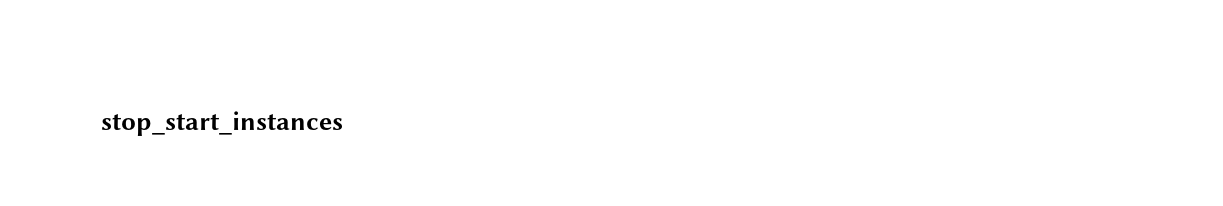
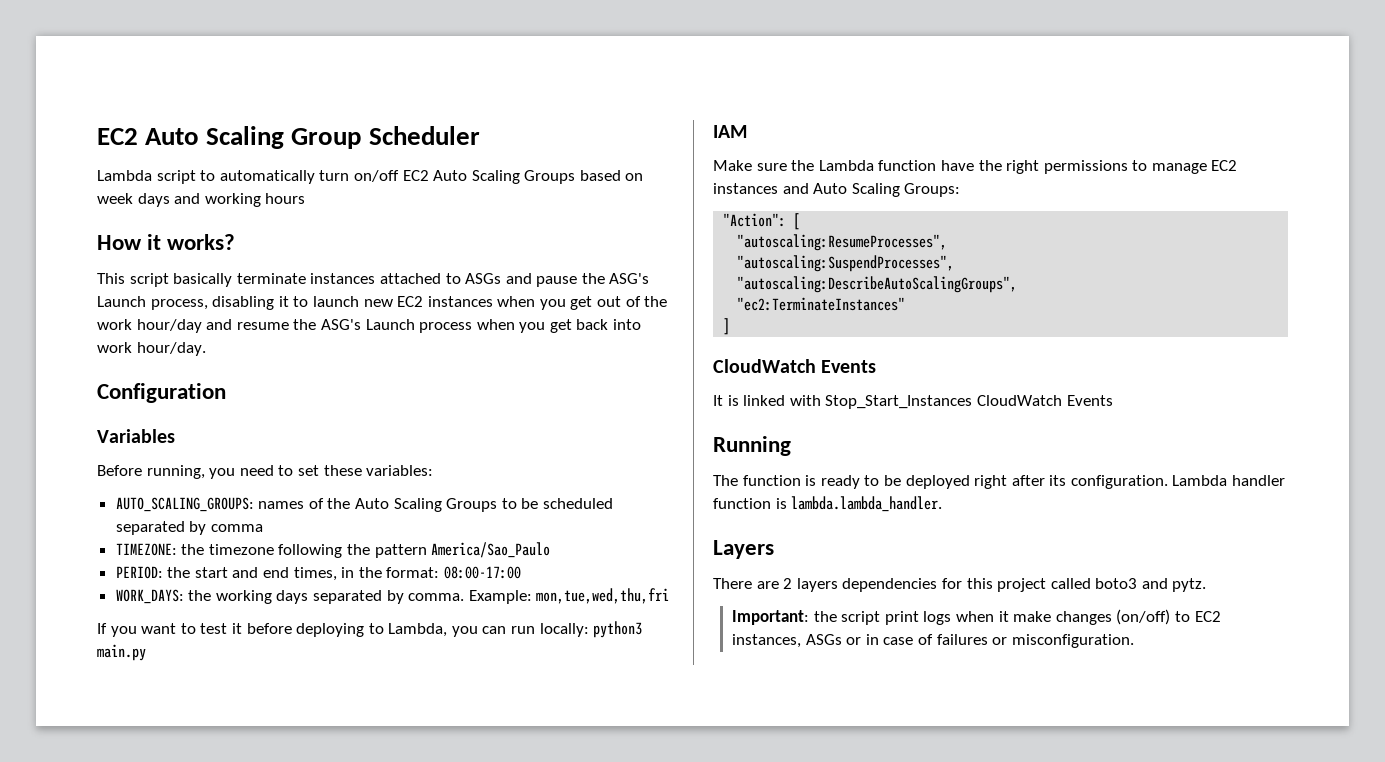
[101,111,343,136] stop_start_instances -> [97,126,480,149] [97,170,644,184] [97,193,306,207] [97,234,236,250] [97,273,650,287] [97,296,668,310] [97,319,642,333] [97,342,206,356] [97,383,226,403] [97,429,175,443] [97,465,434,479] [115,497,614,512] [115,521,263,535] [115,542,551,558] [115,566,522,581] [115,588,670,604] [97,621,643,638] [97,644,146,661] [713,125,747,138] [713,160,1238,174] [713,183,961,197] [723,213,801,230] [737,234,948,251] [737,255,955,272] [737,276,1018,293] [737,297,906,311] [723,318,731,335] [713,359,877,373] [713,395,1113,409] [713,436,791,456] [713,475,1286,489] [713,496,943,512] [713,540,774,559] [713,578,1207,592] [732,609,1221,625] [732,634,1134,648] EC2 Auto Scaling Group Scheduler // Lambda script to automatically turn on/off EC2 Auto Scaling Groups based on week days and working hours // How it works? // This script basically terminate instances attached to ASGs and pause the ASG's Launch process, disabling it to launch new EC2 instances when you get out of the work hour/day and resume the ASG's Launch process when you get back into work hour/day. // Configuration // Variables // Before running, you need to set these variables: // AUTO_SCALING_GROUPS: names of the Auto Scaling Groups to be scheduled separated by comma // TIMEZONE: the timezone following the pattern America/Sao_Paulo // PERIOD: the start and end times, in the format: 08:00-17:00 // WORK_DAYS: the working days separated by comma. Example: mon,tue,wed,thu,fri // If you want to test it before deploying to Lambda, you can run locally: python3 main.py // IAM // Make sure the Lambda function have the right permissions to manage EC2 instances and Auto Scaling Groups: // "Action": [ // "autoscaling:ResumeProcesses", // "autoscaling:SuspendProcesses", // "autoscaling:DescribeAutoScalingGroups", // "ec2:TerminateInstances" // ] // CloudWatch Events // It is linked with Stop_Start_Instances CloudWatch Events // Running // The function is ready to be deployed right after its configuration. Lambda handler function is lambda.lambda_handler. // Layers // There are 2 layers dependencies for this project called boto3 and pytz. // Important: the script print logs when it make changes (on/off) to EC2 instances, ASGs or in case of failures or misconfiguration.

